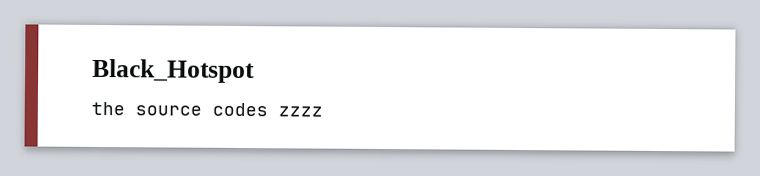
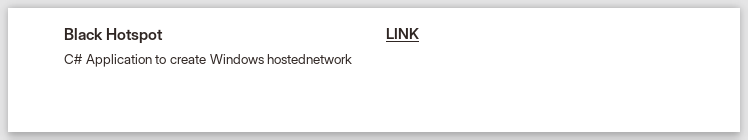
[92,58,255,84] [91,101,323,117] Black_Hotspot // the source codes zzzz -> [64,28,164,44] [64,54,353,67] [386,28,419,39] Black Hotspot // C# Application to create Windows hostednetwork // LINK

